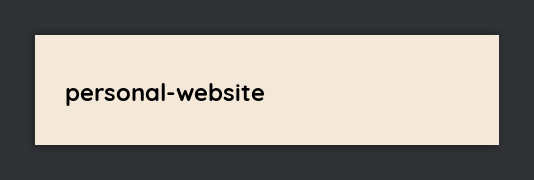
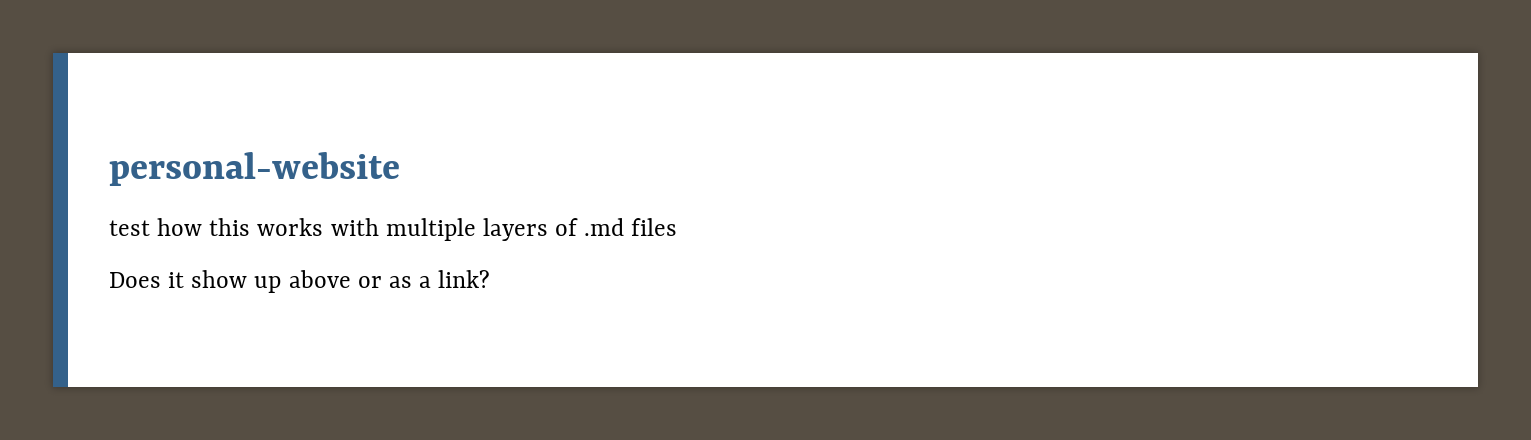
(265, 94) none -> [109,218,678,241] [109,270,491,293] // test how this works with multiple layers of .md files // Does it show up above or as a link?

